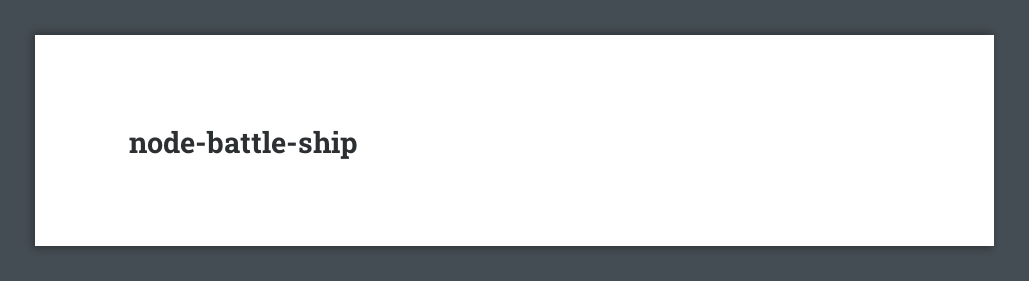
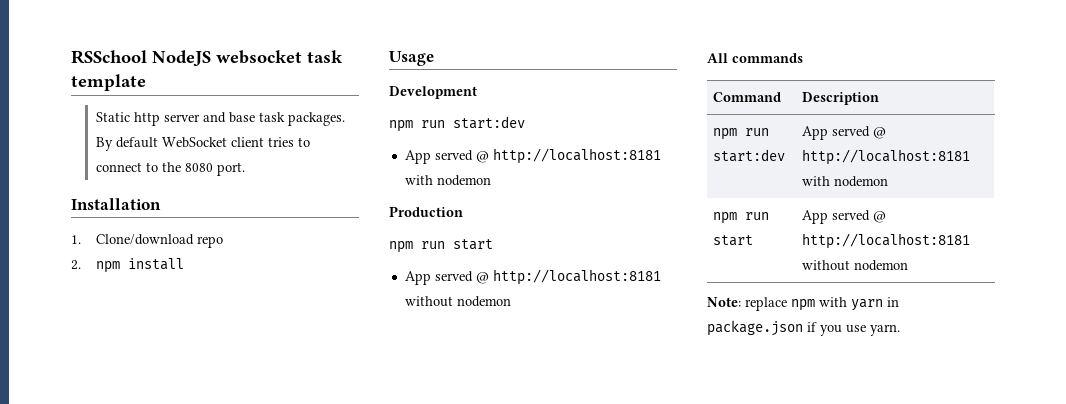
[129,130,358,159] node-battle-ship -> [71,50,343,67] [71,74,146,91] [95,112,345,126] [95,137,310,151] [95,162,245,176] [71,198,161,210] [71,234,223,248] [71,258,184,273] [389,51,434,66] [389,86,477,99] [389,116,525,132] [404,148,661,164] [404,175,491,186] [389,206,463,217] [389,239,493,253] [404,269,661,285] [404,296,511,307] [707,53,803,63] [712,92,781,102] [801,92,879,105] [712,128,769,140] [712,149,785,162] [801,126,886,140] [801,149,970,165] [801,176,888,187] [712,212,769,224] [712,235,753,246] [801,210,886,224] [801,233,970,249] [801,260,908,271] [707,297,899,311] [707,320,900,336] RSSchool NodeJS websocket task template // Static http server and base task packages. By default WebSocket client tries to connect to the 8080 port. // Installation // 1. Clone/download repo // 2. npm install // Usage // Development // npm run start:dev // App served @ http://localhost:8181 with nodemon // Production // npm run start // App served @ http://localhost:8181 without nodemon // All commands // Command | Description // npm run start:dev | App served @ http://localhost:8181 with nodemon // npm run start | App served @ http://localhost:8181 without nodemon // Note: replace npm with yarn in package.json if you use yarn.

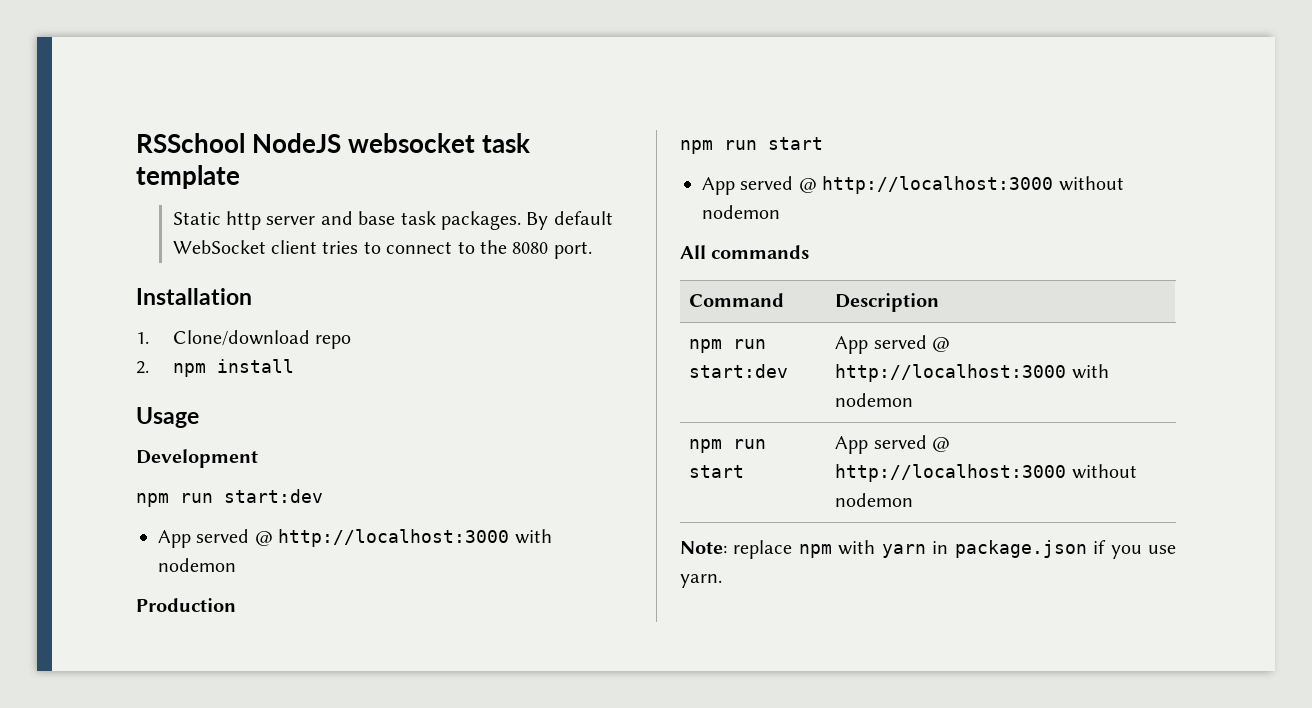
[492,148,661,164] http://localhost:8181 -> [278,529,510,547] http://localhost:3000
[492,269,661,285] http://localhost:8181 -> [822,176,1054,194] http://localhost:3000
[801,149,970,165] http://localhost:8181 -> [835,364,1067,382] http://localhost:3000
[801,233,970,249] http://localhost:8181 -> [835,464,1067,482] http://localhost:3000

